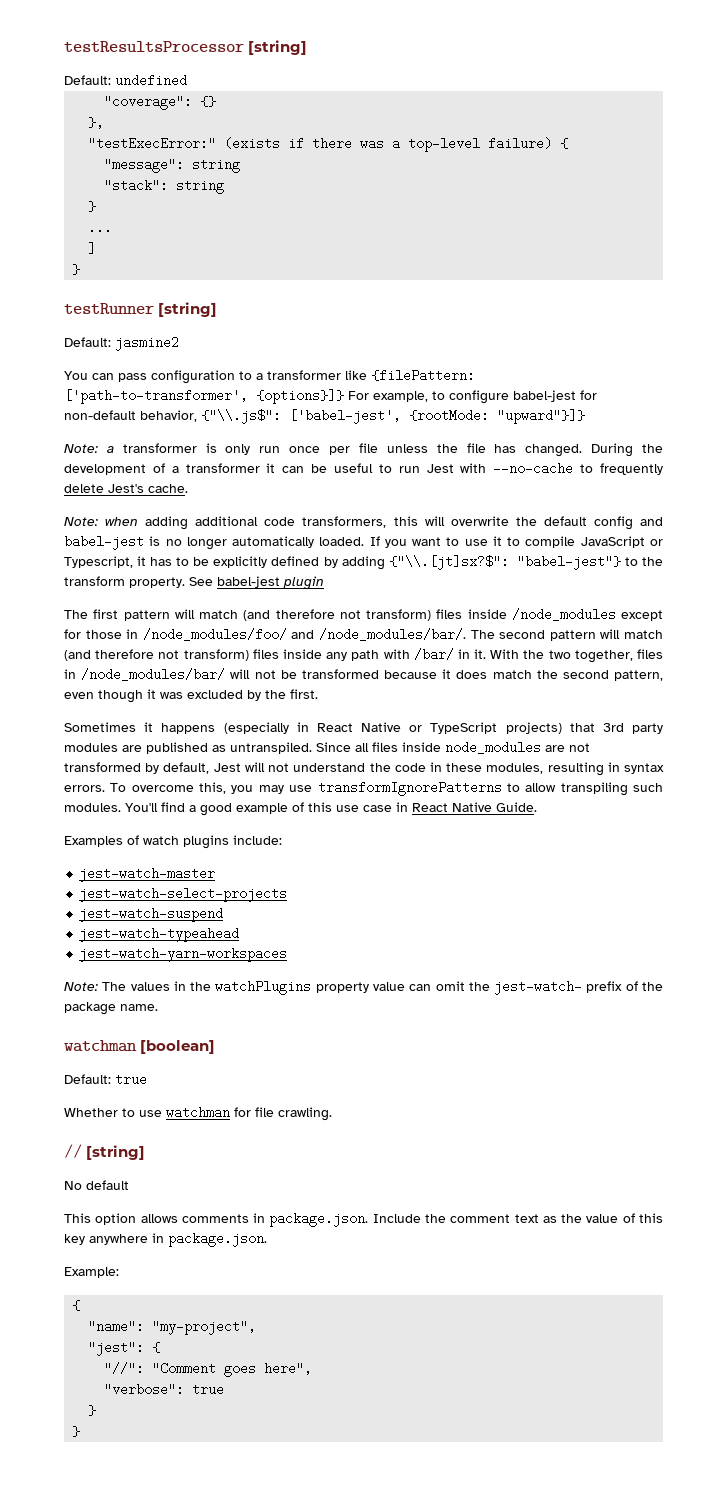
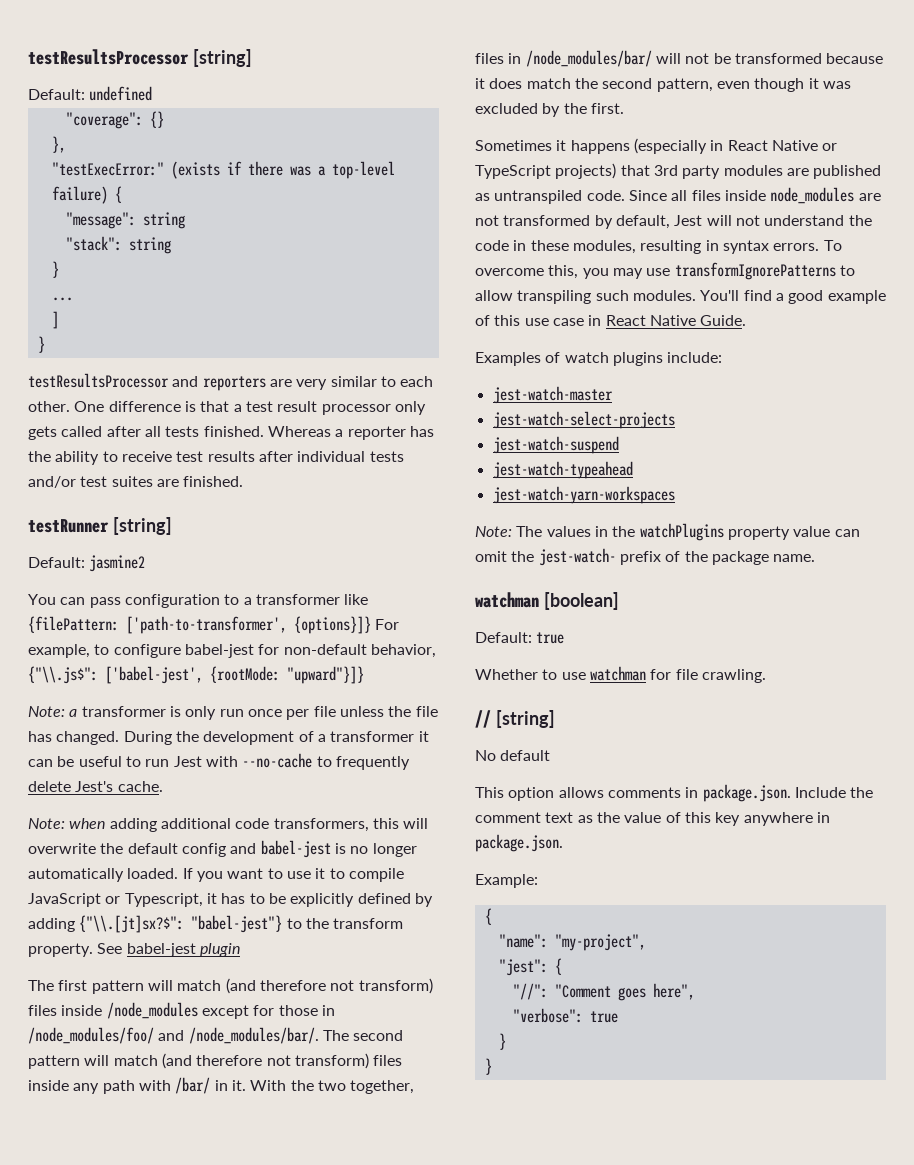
(81, 269) none -> [28,373,434,391] [28,401,426,415] [28,426,434,440] [28,451,404,465] [28,476,244,488] // testResultsProcessor and reporters are very similar to each other. One difference is that a test result processor only gets called after all tests finished. Whereas a reporter has the ability to receive test results after individual tests and/or test suites are finished.
[230,742,312,754] untranspiled. -> [494,190,625,204] untranspiled code.

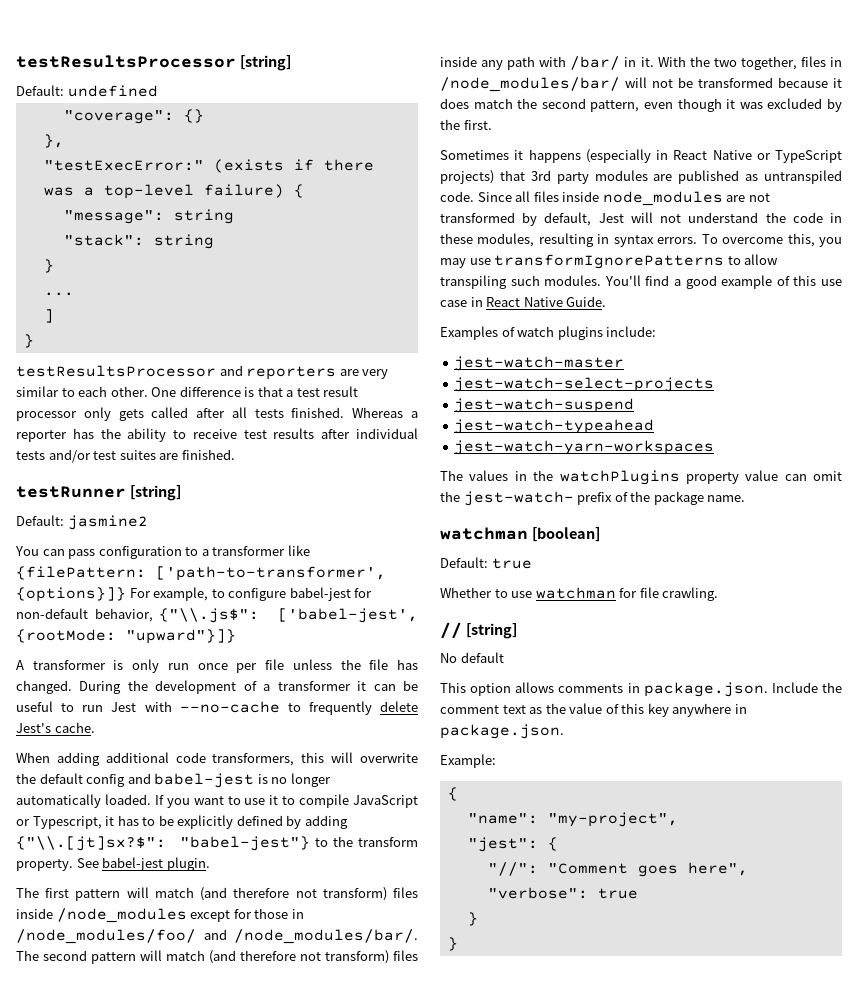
[28,706,78,717] Note: a -> [16,660,24,670] A
[28,818,106,829] Note: when -> [16,752,50,763] When
[199,943,240,957] plugin -> [166,857,210,871] plugin.
[475,526,512,537] Note: -> (715, 447) none

